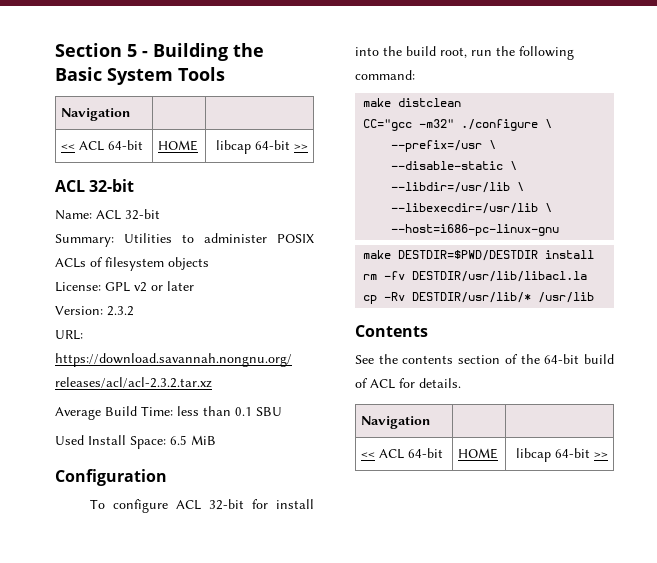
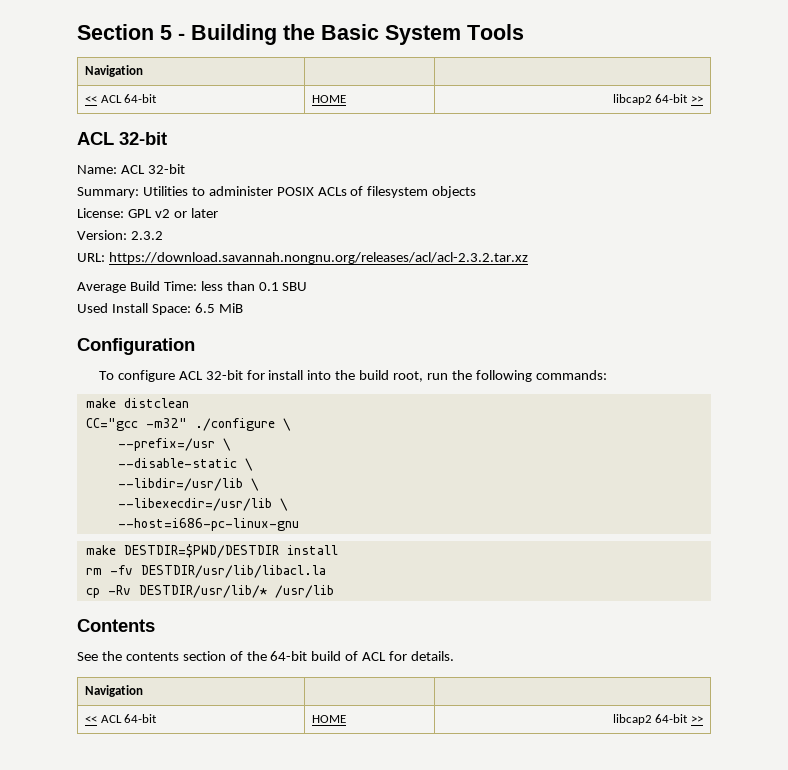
[216,140,252,154] libcap -> [612,94,652,105] libcap2
[355,70,415,80] command: -> [535,370,607,380] commands:
[516,448,552,462] libcap -> [612,714,652,725] libcap2

